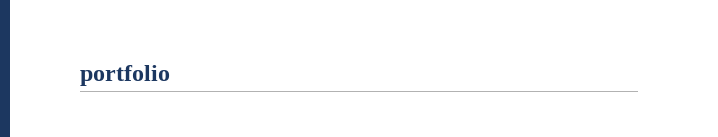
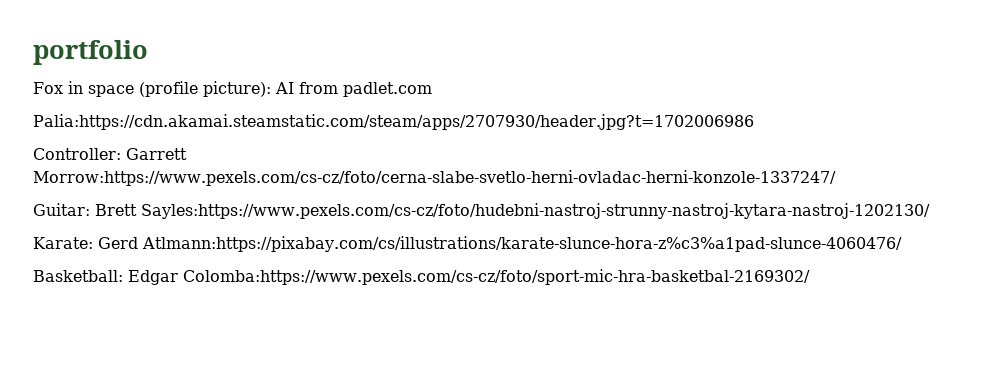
(170, 75) none -> [33,81,432,97] [33,114,754,130] [33,148,187,160] [33,170,836,186] [33,203,930,219] [33,236,902,252] [33,269,810,285] // Fox in space (profile picture): AI from padlet.com // Palia:https://cdn.akamai.steamstatic.com/steam/apps/2707930/header.jpg?t=1702006986 // Controller: Garrett Morrow:https://www.pexels.com/cs-cz/foto/cerna-slabe-svetlo-herni-ovladac-herni-konzole-1337247/ // Guitar: Brett Sayles:https://www.pexels.com/cs-cz/foto/hudebni-nastroj-strunny-nastroj-kytara-nastroj-1202130/ // Karate: Gerd Atlmann:https://pixabay.com/cs/illustrations/karate-slunce-hora-z%c3%a1pad-slunce-4060476/ // Basketball: Edgar Colomba:https://www.pexels.com/cs-cz/foto/sport-mic-hra-basketbal-2169302/

